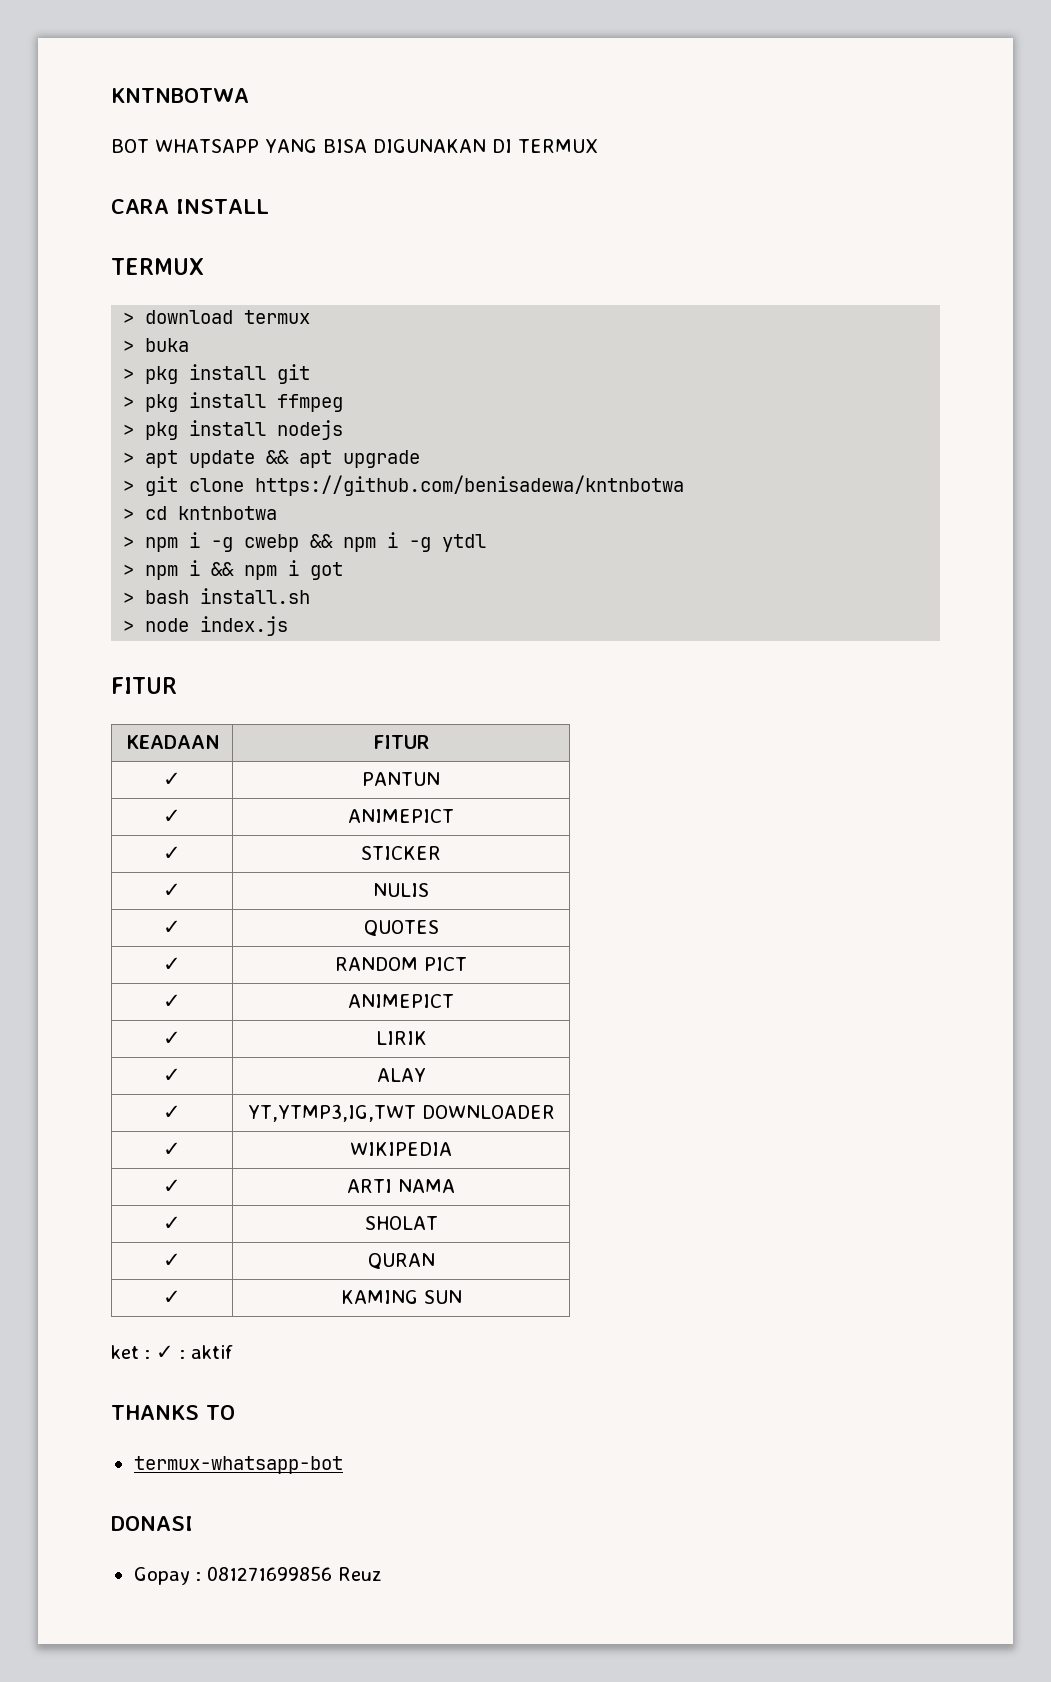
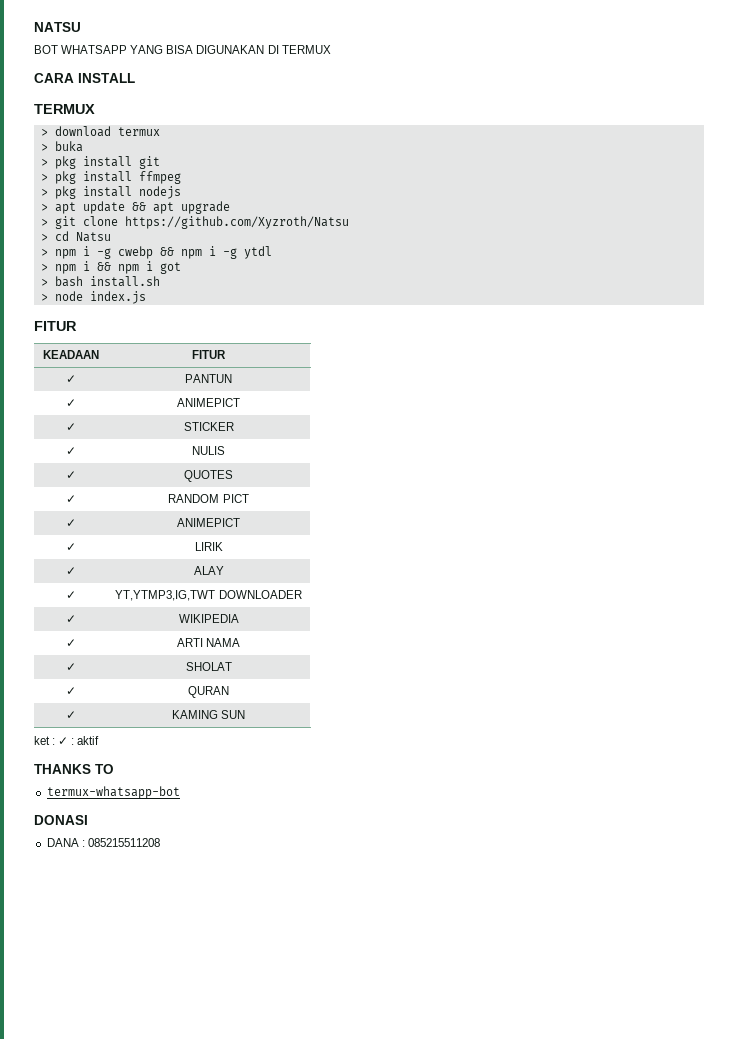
[111,88,249,103] KNTNBOTWA -> [34,22,81,32] NATSU
[255,475,685,496] https://github.com/benisadewa/kntnbotwa -> [124,216,349,229] https://github.com/Xyzroth/Natsu
[178,506,278,520] kntnbotwa -> [75,232,111,242] Natsu
[133,1566,381,1585] Gopay : 081271699856 Reuz -> [46,838,160,847] DANA : 085215511208

